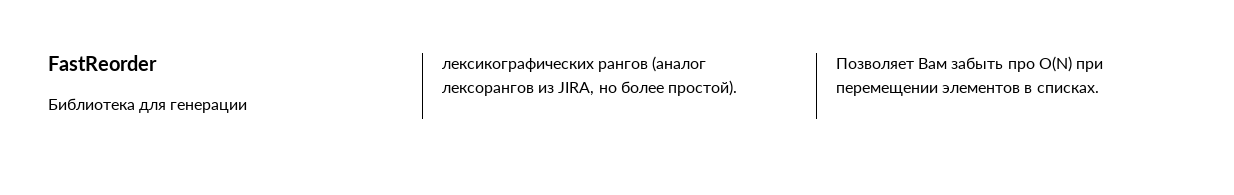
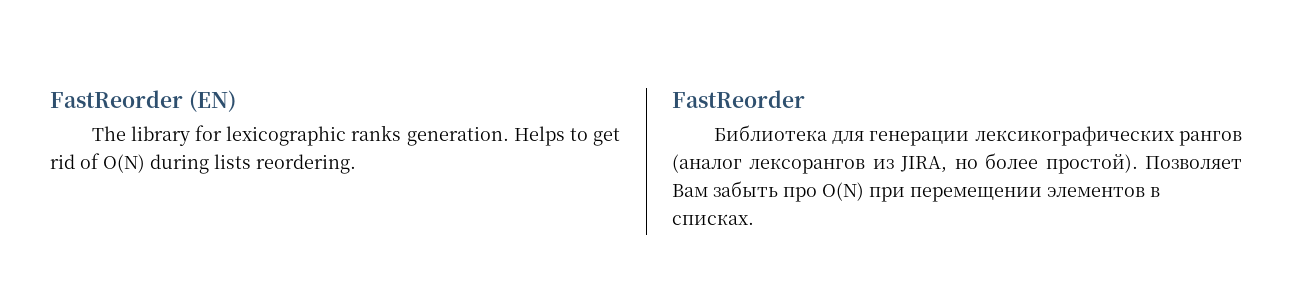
[48,55,157,71] FastReorder -> [50,90,236,112] [91,125,620,146] [50,153,356,174] [672,90,805,108] FastReorder (EN) // The library for lexicographic ranks generation. Helps to get rid of O(N) during lists reordering. // FastReorder

